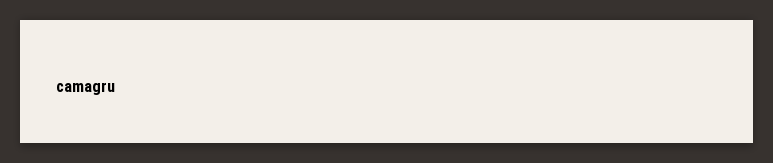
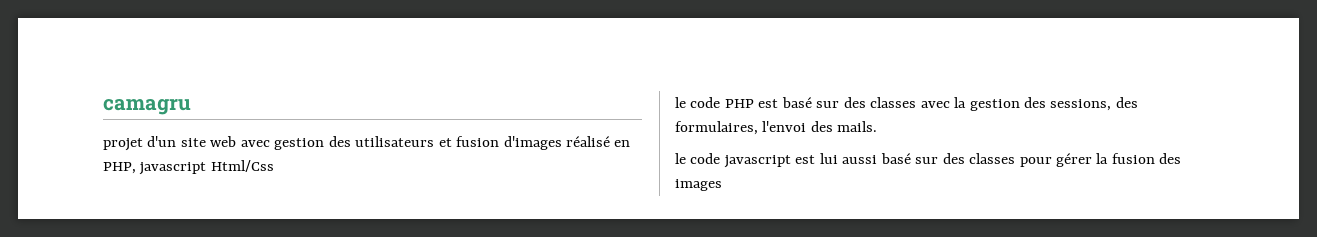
(115, 88) none -> [103,136,631,151] [103,160,274,175] [675,97,1138,111] [675,121,878,135] [675,153,1182,168] [675,179,722,191] // projet d'un site web avec gestion des utilisateurs et fusion d'images réalisé en PHP, javascript Html/Css // le code PHP est basé sur des classes avec la gestion des sessions, des formulaires, l'envoi des mails. // le code javascript est lui aussi basé sur des classes pour gérer la fusion des images

